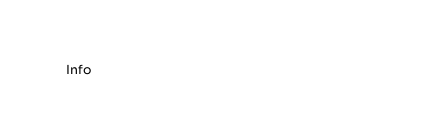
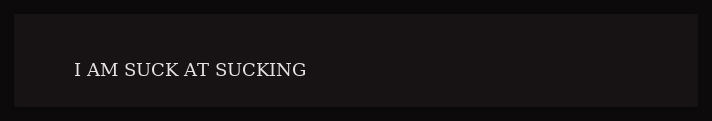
[66,64,91,75] Info -> [74,63,306,76] I AM SUCK AT SUCKING

